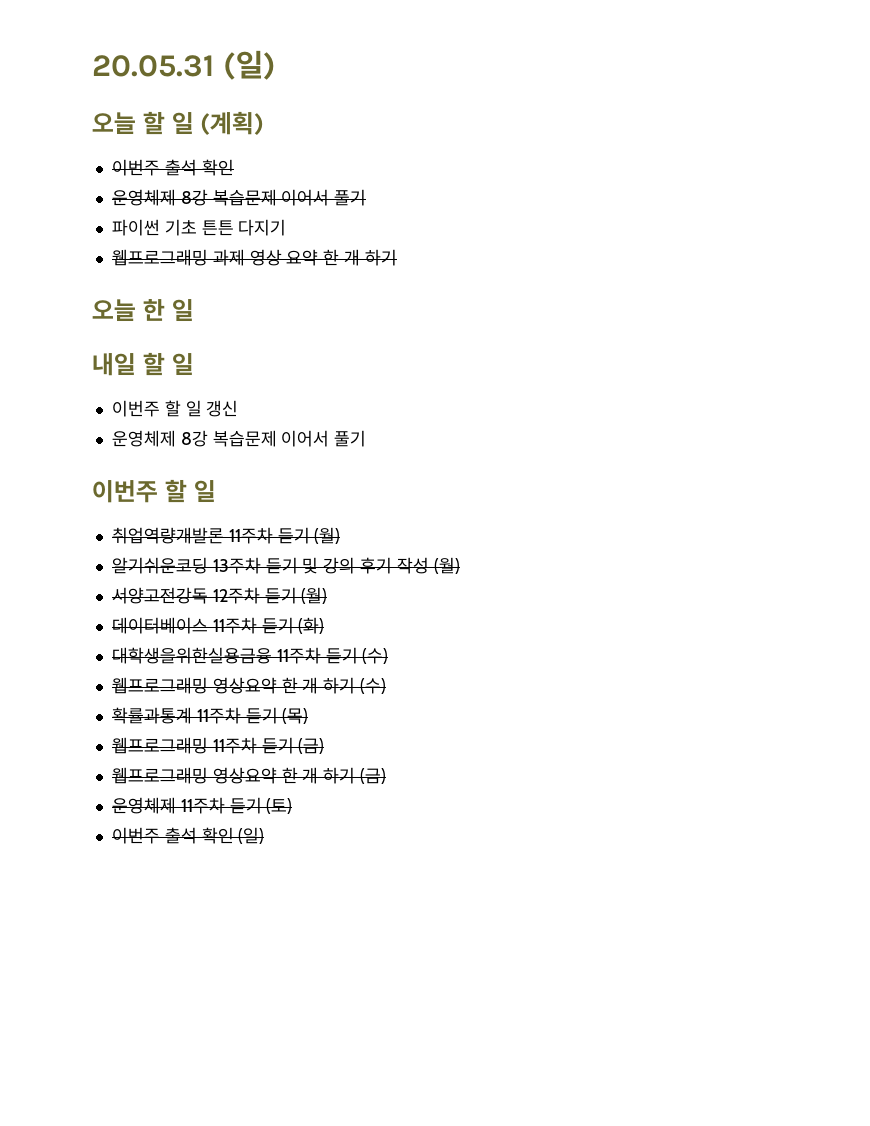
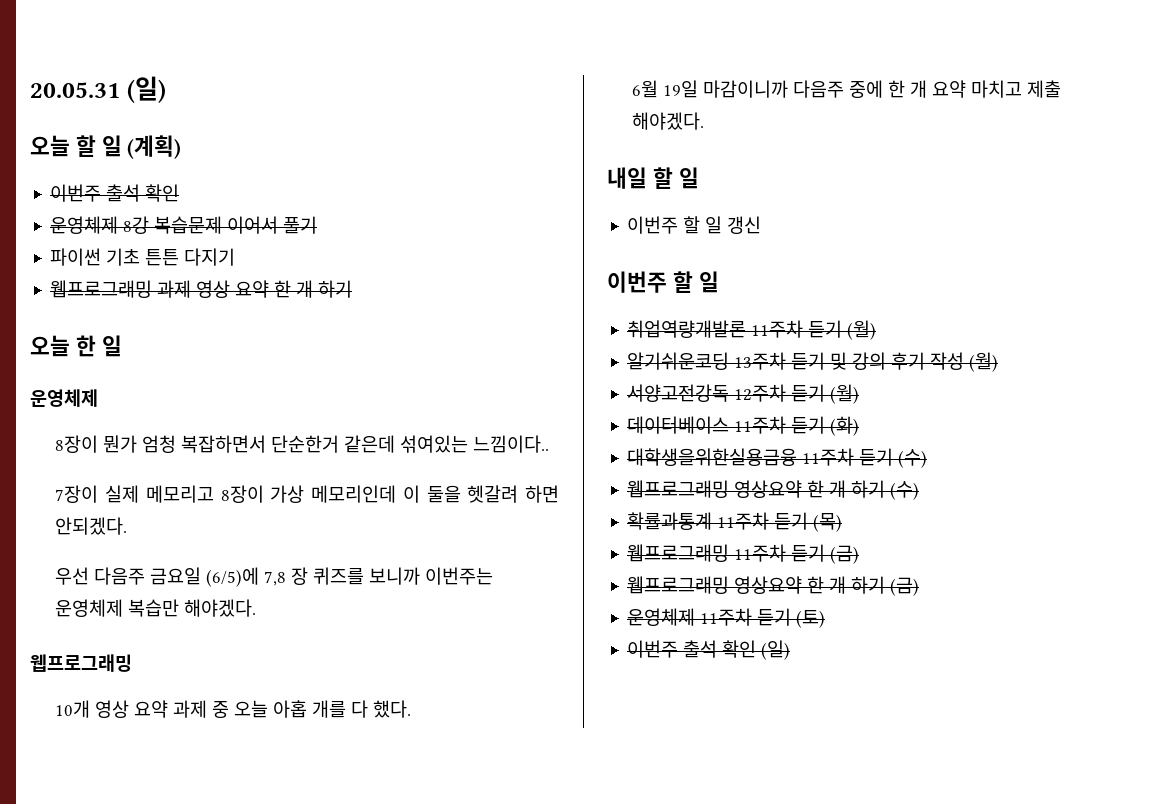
(194, 310) none -> [30,389,98,407] [55,435,550,453] [55,485,559,503] [55,517,128,535] [55,567,494,587] [55,599,257,617] [30,654,132,672] [55,700,412,718] [632,80,1062,98] [632,112,705,130] // 운영체제 // 8장이 뭔가 엄청 복잡하면서 단순한거 같은데 섞여있는 느낌이다.. // 7장이 실제 메모리고 8장이 가상 메모리인데 이 둘을 헷갈려 하면 안되겠다. // 우선 다음주 금요일 (6/5)에 7,8 장 퀴즈를 보니까 이번주는 운영체제 복습만 해야겠다. // 웹프로그래밍 // 10개 영상 요약 과제 중 오늘 아홉 개를 다 했다. // 6월 19일 마감이니까 다음주 중에 한 개 요약 마치고 제출 해야겠다.
[111,430,367,447] // 운영체제 8강 복습문제 이어서 풀기 -> (762, 225) none

